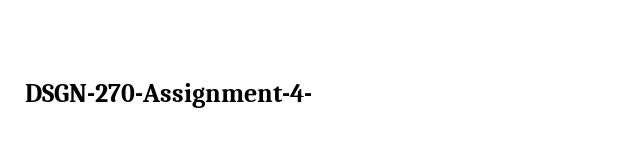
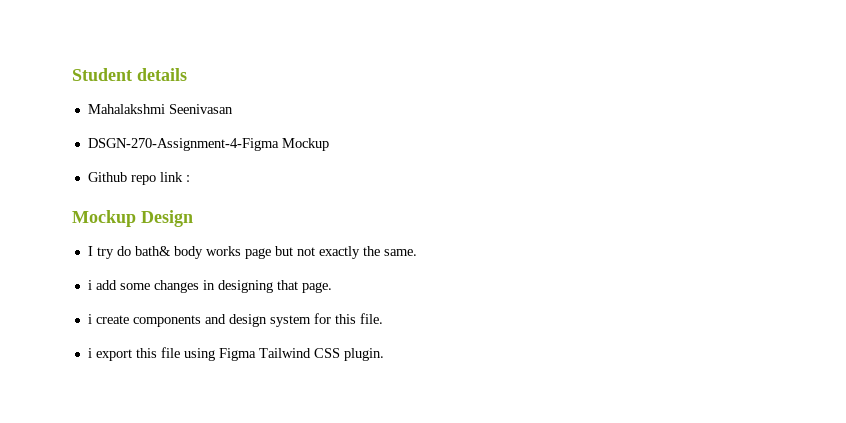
[25,83,312,108] DSGN-270-Assignment-4- -> [72,68,187,81] [87,104,233,114] [87,138,329,151] [87,172,190,185] [72,210,193,227] [87,246,417,259] [87,280,332,293] [87,313,383,327] [87,347,384,361] Student details // Mahalakshmi Seenivasan // DSGN-270-Assignment-4-Figma Mockup // Github repo link : // Mockup Design // I try do bath& body works page but not exactly the same. // i add some changes in designing that page. // i create components and design system for this file. // i export this file using Figma Tailwind CSS plugin.

